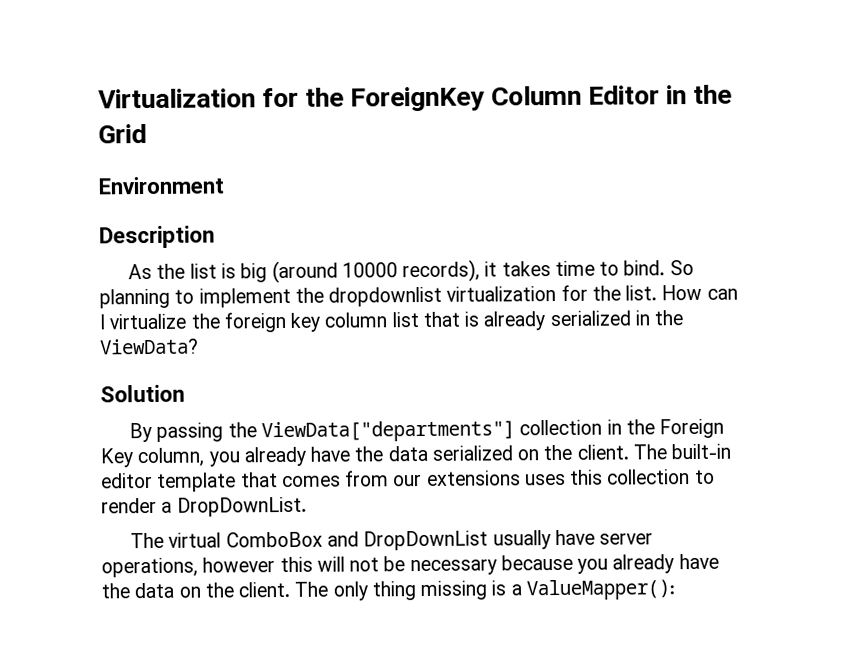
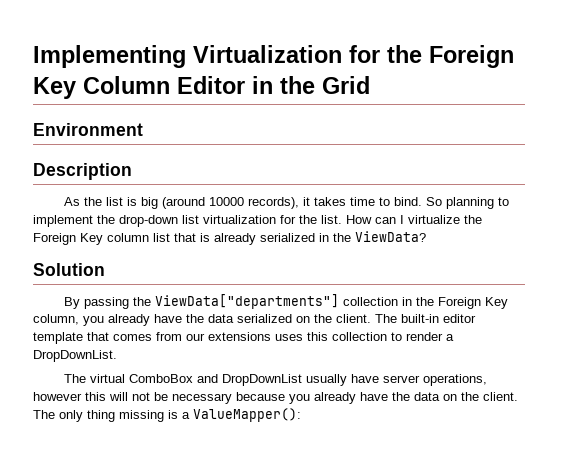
(98, 98) none -> [33,45,186,68] Implementing
[350,86,486,112] ForeignKey -> [429,45,514,68] [33,77,76,99] Foreign Key
[328,286,443,307] dropdownlist -> [119,215,199,227] drop-down list
[223,311,321,333] foreign key -> [33,233,103,245] Foreign Key

